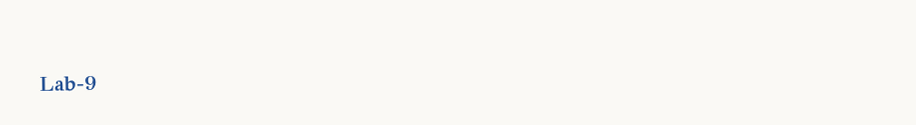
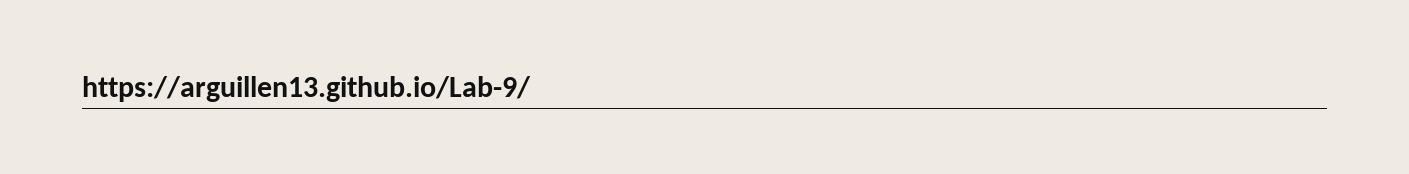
[39,75,97,92] Lab-9 -> [82,76,531,102] https://arguillen13.github.io/Lab-9/

